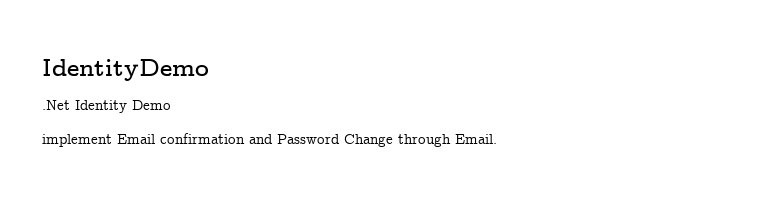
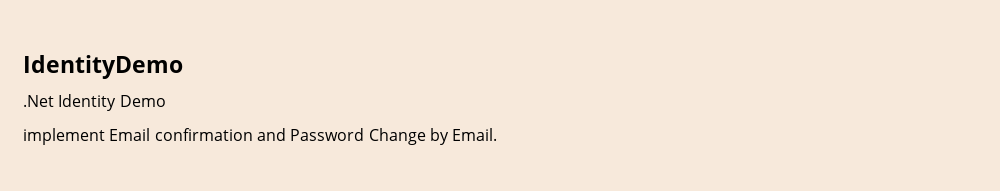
[398,134,451,147] through -> [429,128,449,145] by

